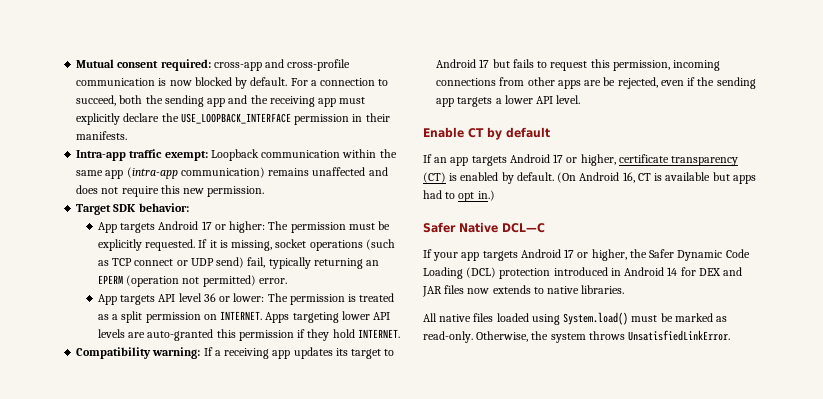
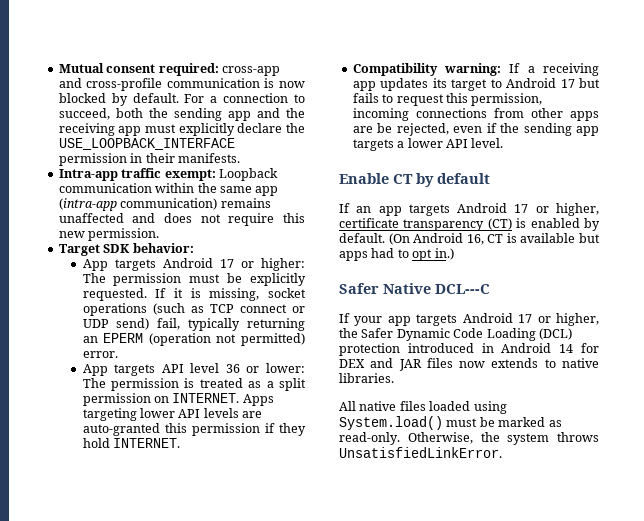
[502,223,545,233] DCL—C -> [435,284,490,294] DCL---C

